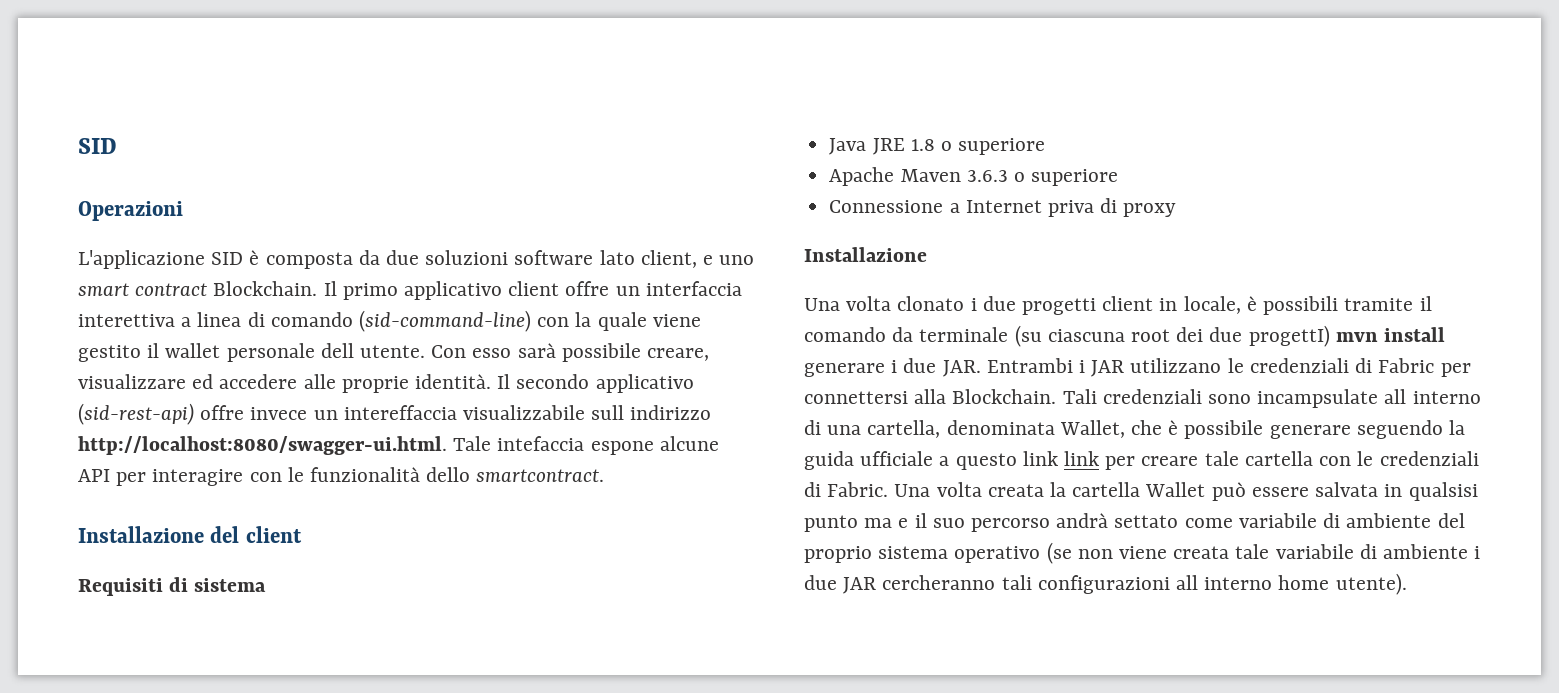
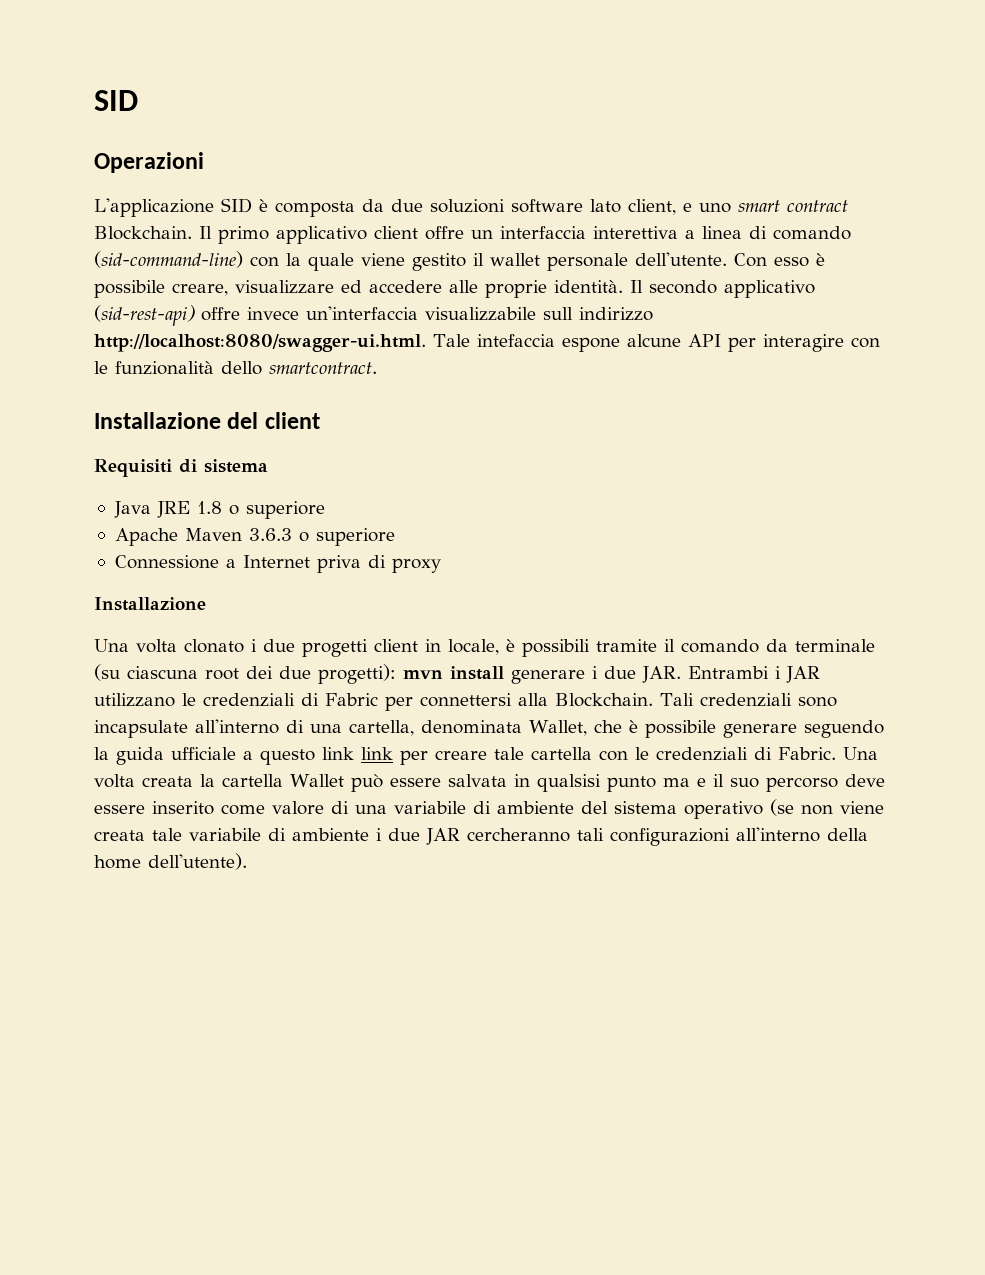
[320,343,426,358] dell utente. -> [635,252,727,266] dell'utente.
[517,343,556,358] sarà -> [816,253,825,266] è
[313,405,457,420] un intereffaccia -> [306,306,418,320] un'interfaccia
[1248,325,1330,347] progettI) -> [318,664,396,684] progetti):
[1257,389,1481,408] incampsulate all interno -> [94,719,279,738] incapsulate all'interno
[1056,513,1233,528] andrà settato come -> [844,774,885,787] [94,801,387,815] deve essere inserito come valore di una
[804,546,872,563] proprio -> (608, 807) none
[1176,573,1407,595] all interno home utente). -> [736,827,868,842] [94,853,247,870] all'interno della home dell'utente).

